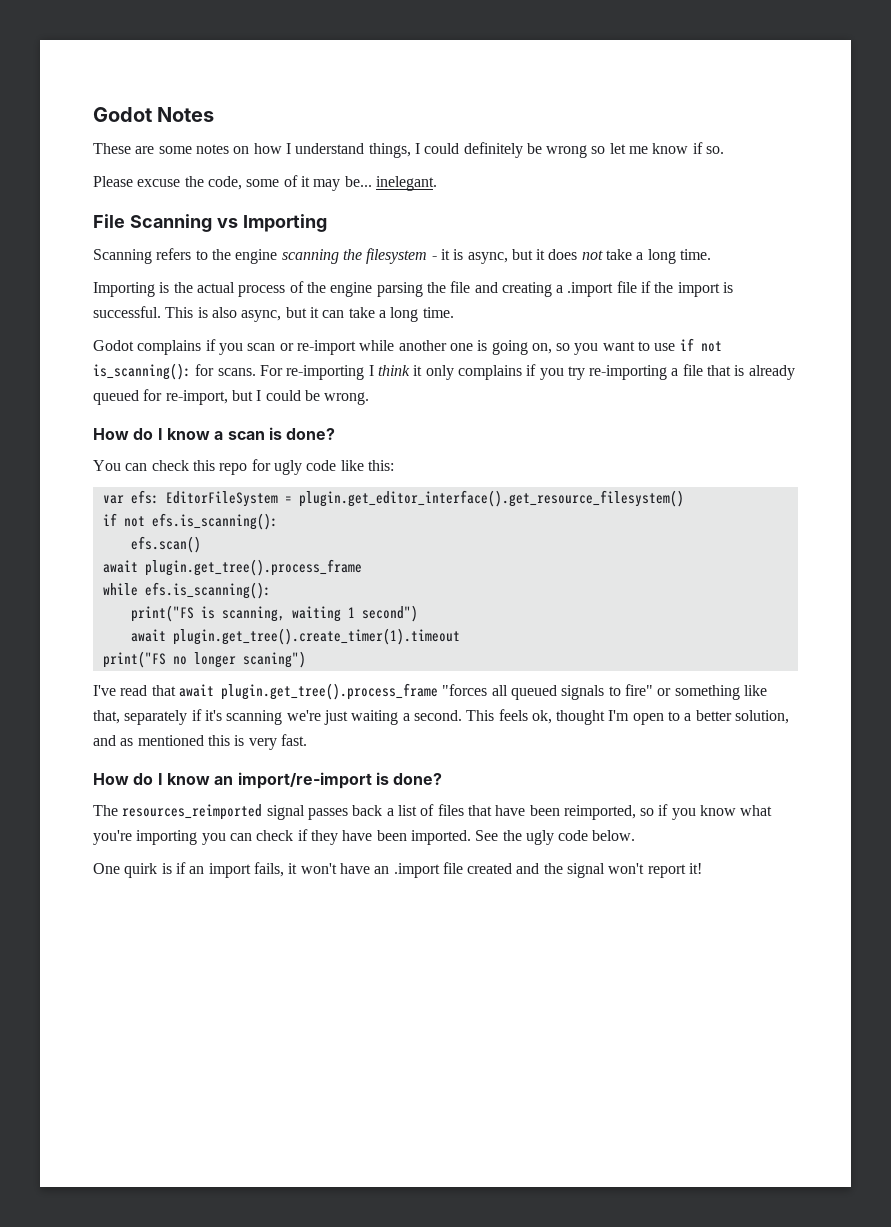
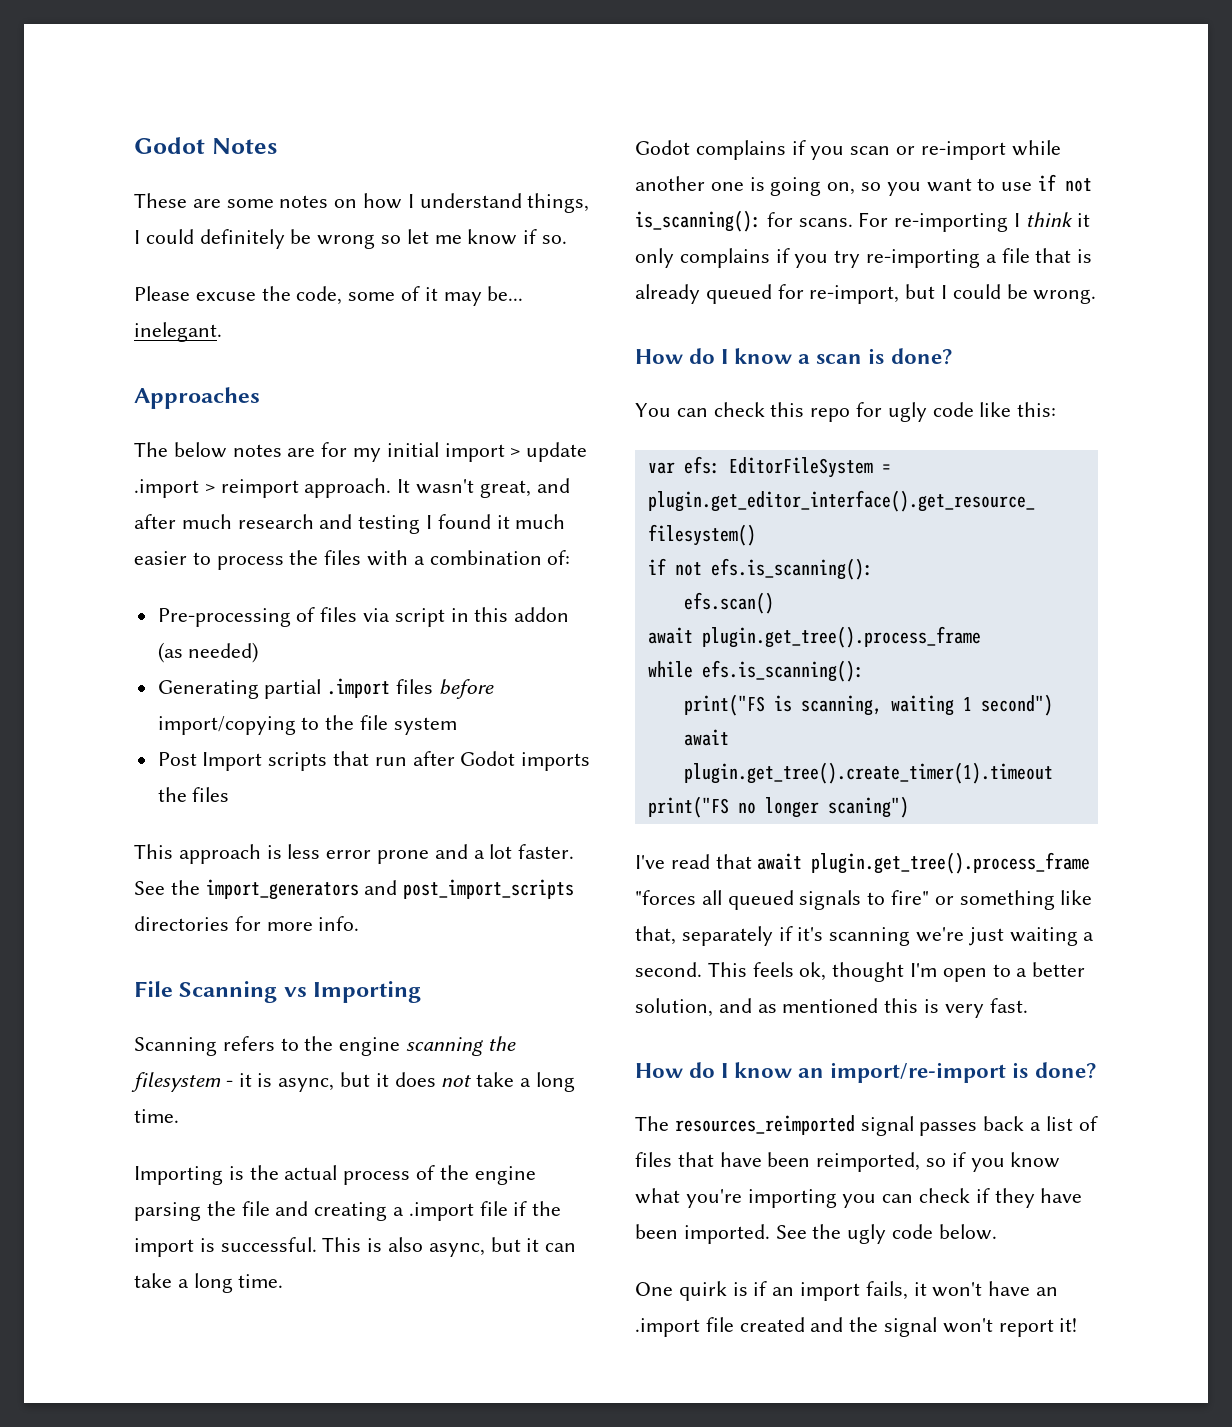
(437, 183) none -> [134,387,260,409] [134,442,588,462] [134,478,570,498] [134,514,566,534] [134,550,571,570] [157,607,570,627] [157,642,259,663] [157,678,494,699] [157,715,457,735] [157,751,591,771] [157,787,230,802] [134,844,575,864] [134,879,575,900] [134,916,360,931] // Approaches // The below notes are for my initial import > update .import > reimport approach. It wasn't great, and after much research and testing I found it much easier to process the files with a combination of: // Pre-processing of files via script in this addon (as needed) // Generating partial .import files before import/copying to the file system // Post Import scripts that run after Godot imports the files // This approach is less error prone and a lot faster. See the import_generators and post_import_scripts directories for more info.

